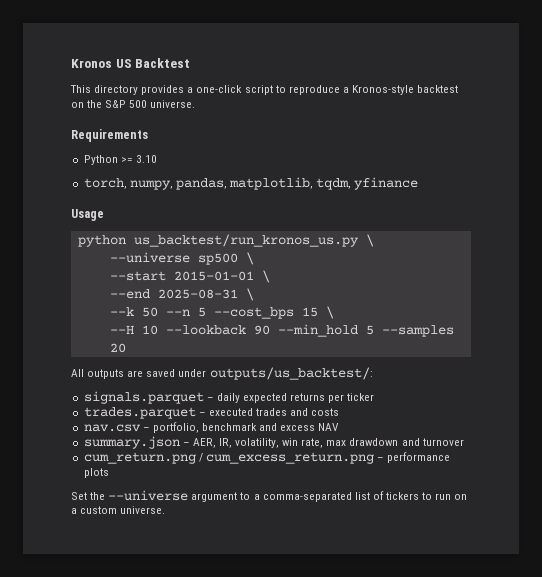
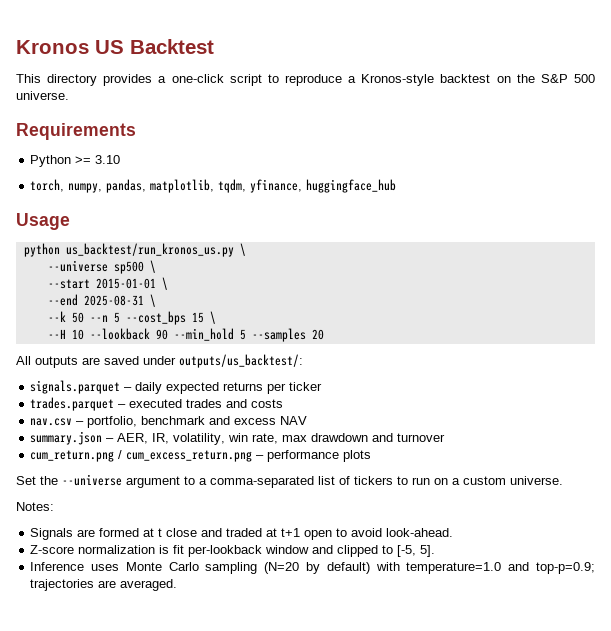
[354,177,419,190] yfinance -> [250,179,397,193] yfinance, huggingface_hub
(166, 510) none -> [16,502,54,511] [30,528,454,540] [30,545,436,557] [30,562,595,574] [30,579,178,591] // Notes: // Signals are formed at t close and traded at t+1 open to avoid look-ahead. // Z-score normalization is fit per-lookback window and clipped to [-5, 5]. // Inference uses Monte Carlo sampling (N=20 by default) with temperature=1.0 and top-p=0.9; trajectories are averaged.

